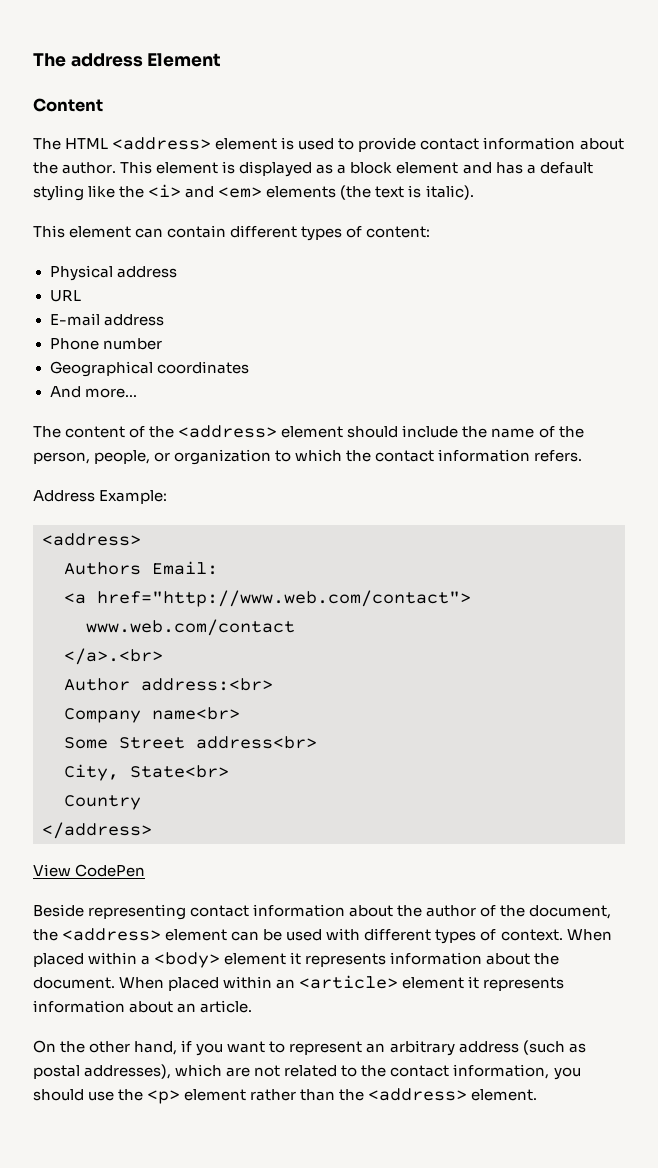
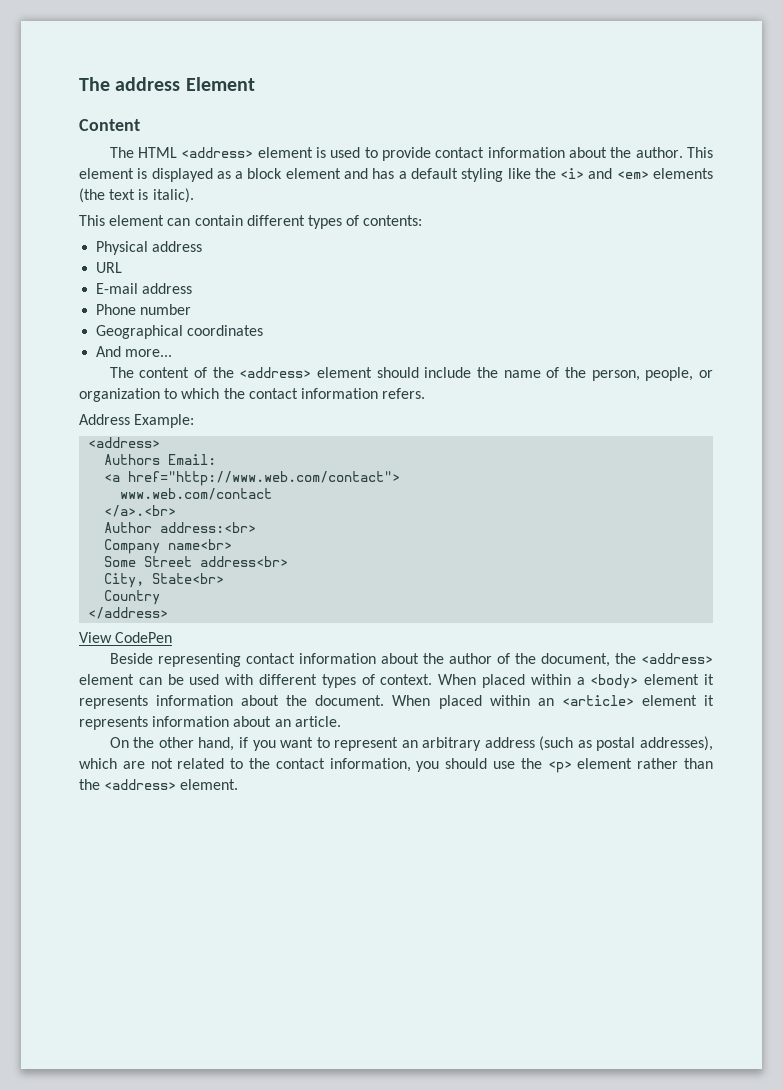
[366,226,431,238] content: -> [363,215,423,226] contents:

